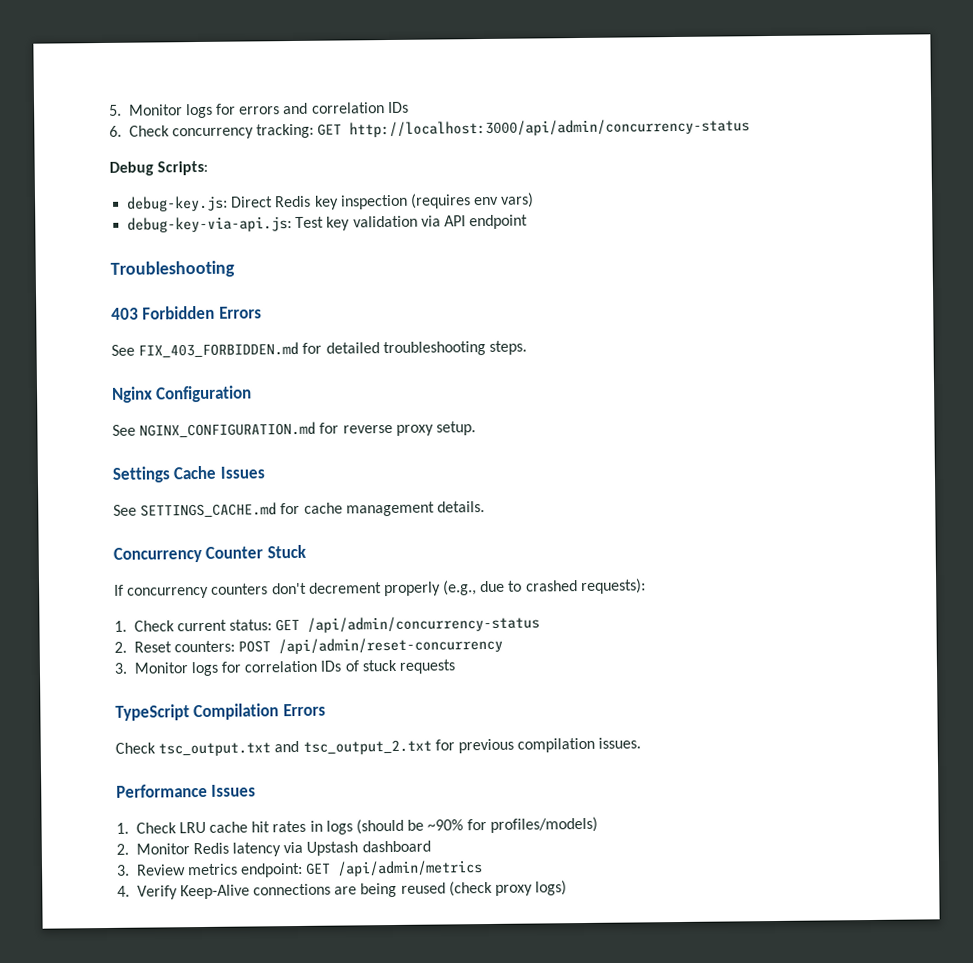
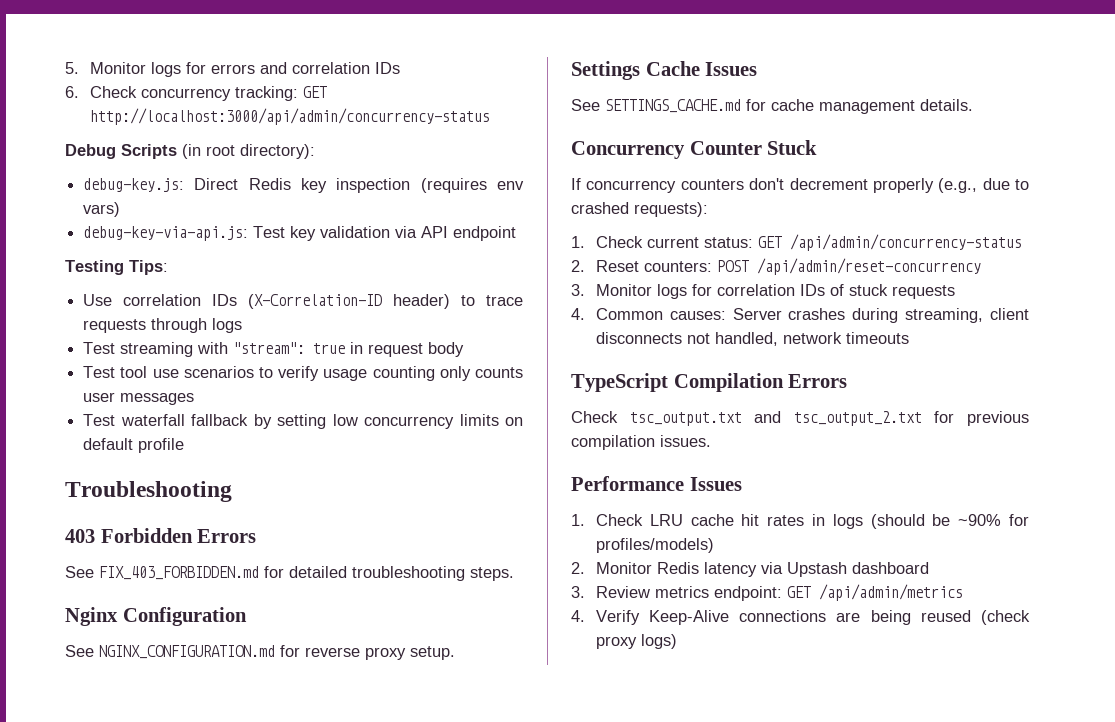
[157,160,209,176] Scripts: -> [121,144,315,159] Scripts (in root directory):
(529, 222) none -> [65,260,168,275] [83,294,523,309] [83,318,243,333] [83,342,465,357] [83,366,523,381] [83,392,195,405] [83,414,523,429] [83,438,185,453] // Testing Tips: // Use correlation IDs (X-Correlation-ID header) to trace requests through logs // Test streaming with "stream": true in request body // Test tool use scenarios to verify usage counting only counts user messages // Test waterfall fallback by setting low concurrency limits on default profile
(457, 666) none -> [571,308,1029,323] [595,332,909,346] // 4. Common causes: Server crashes during streaming, client disconnects not handled, network timeouts

